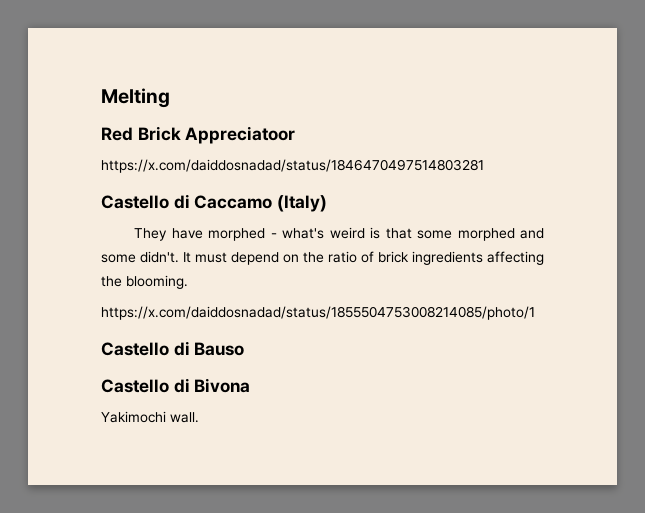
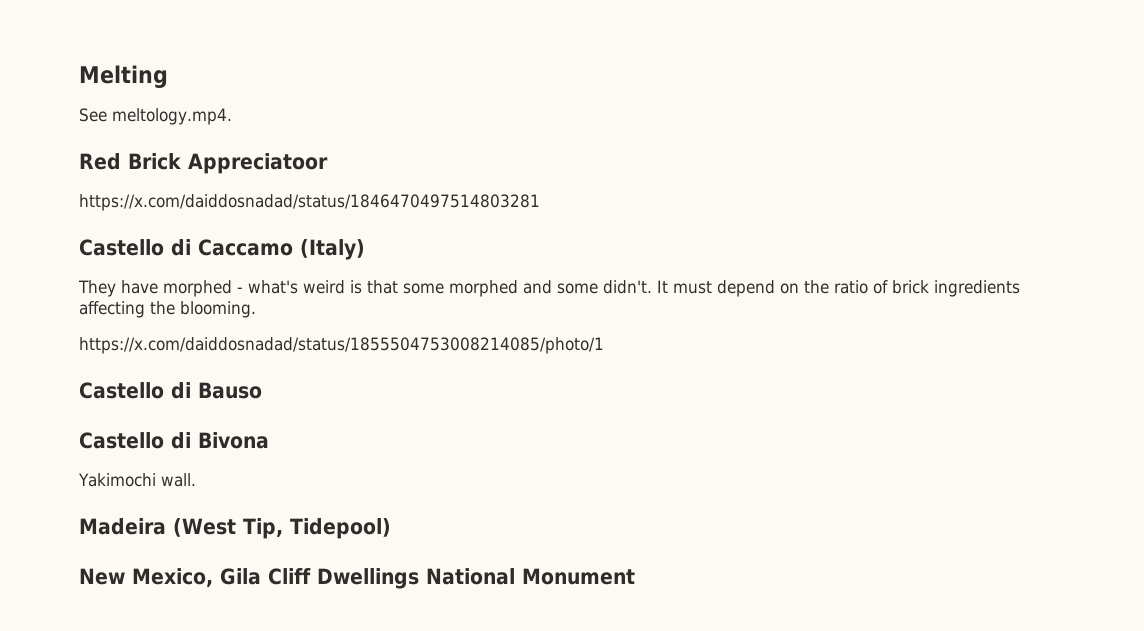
(170, 98) none -> [79,108,232,125] // See meltology.mp4.
(199, 417) none -> [79,518,391,539] [79,568,635,589] // Madeira (West Tip, Tidepool) // New Mexico, Gila Cliff Dwellings National Monument

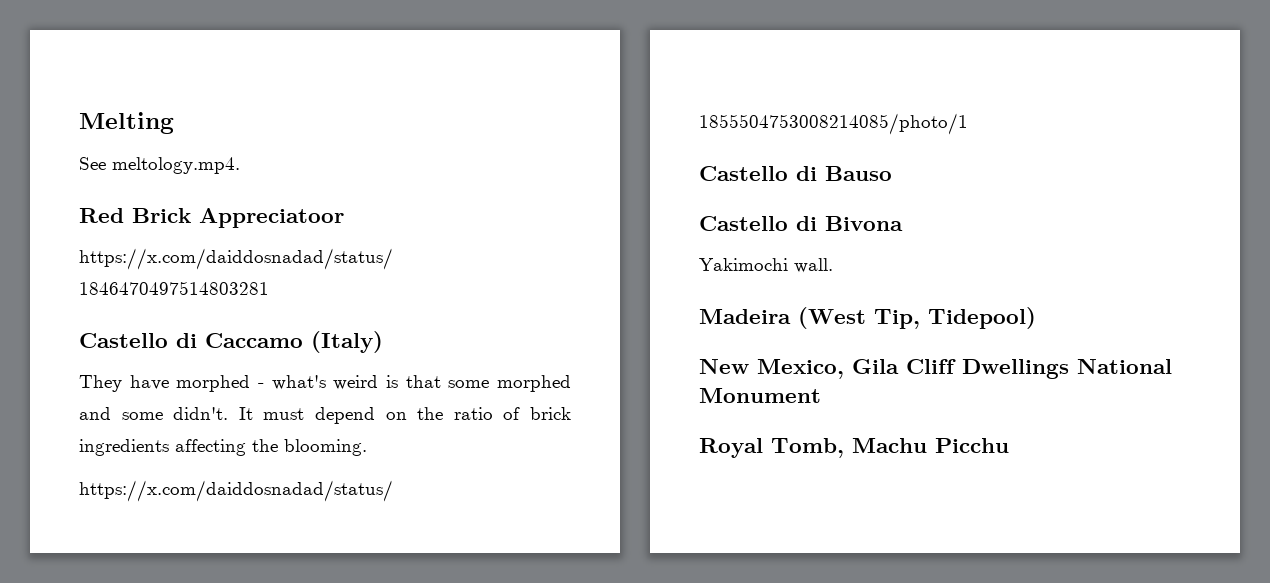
(635, 576) none -> [699,438,1009,458] // Royal Tomb, Machu Picchu

